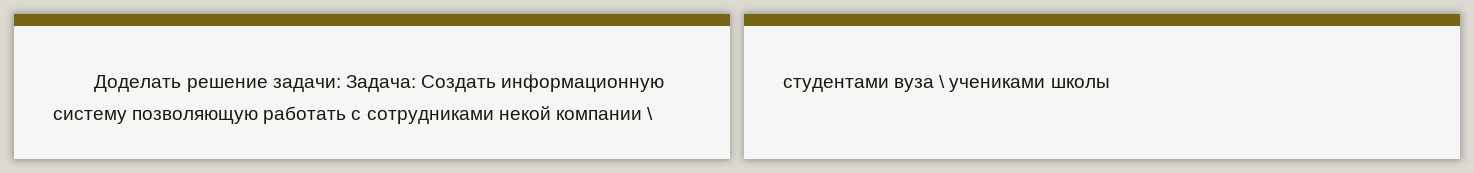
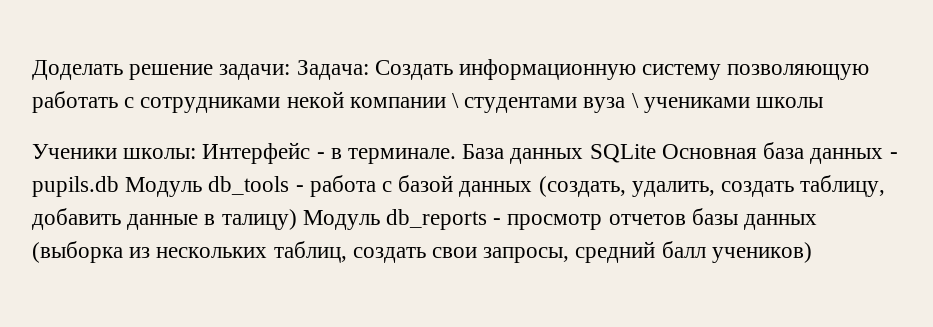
(1110, 83) none -> [32,142,898,164] [32,175,886,197] [32,208,818,230] [32,241,812,263] // Ученики школы: Интерфейс - в терминале. База данных SQLite Основная база данных - pupils.db Модуль db_tools - работа с базой данных (создать, удалить, создать таблицу, добавить данные в талицу) Модуль db_reports - просмотр отчетов базы данных (выборка из нескольких таблиц, создать свои запросы, средний балл учеников)

